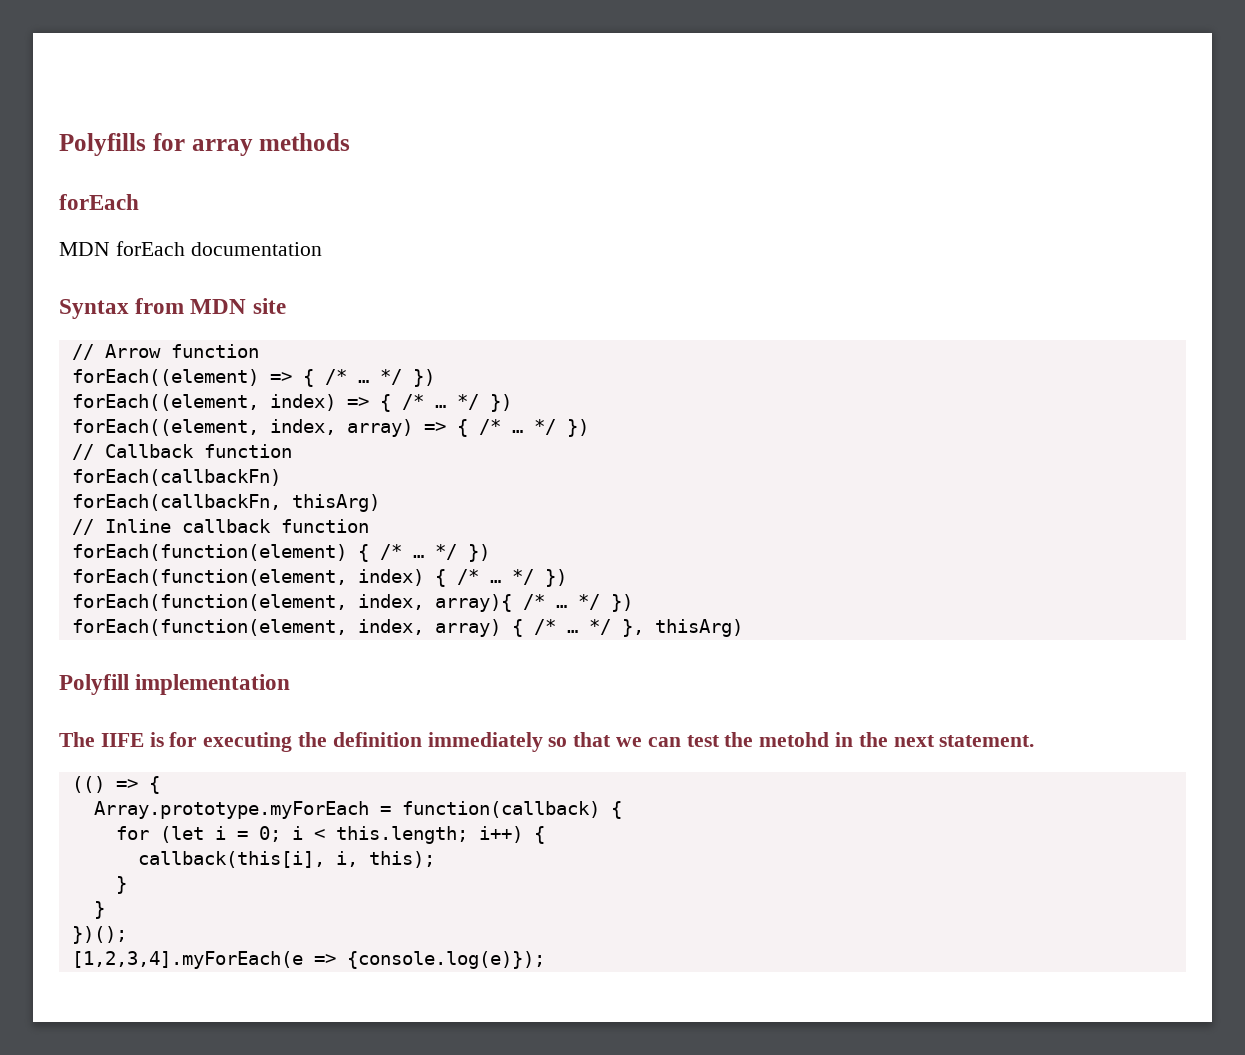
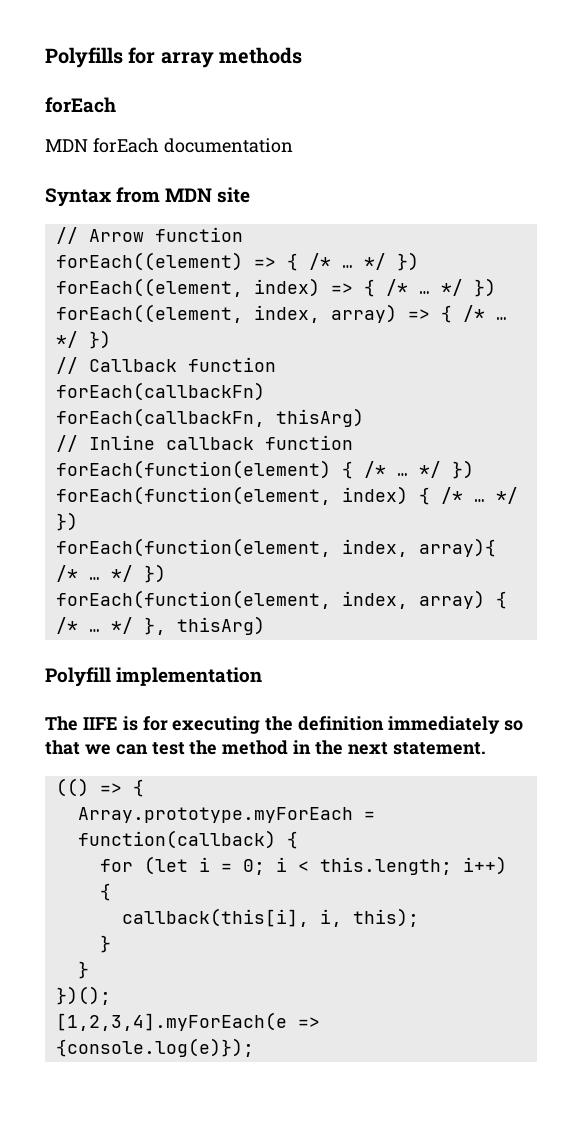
[759,732,830,747] metohd -> [222,740,289,755] method

